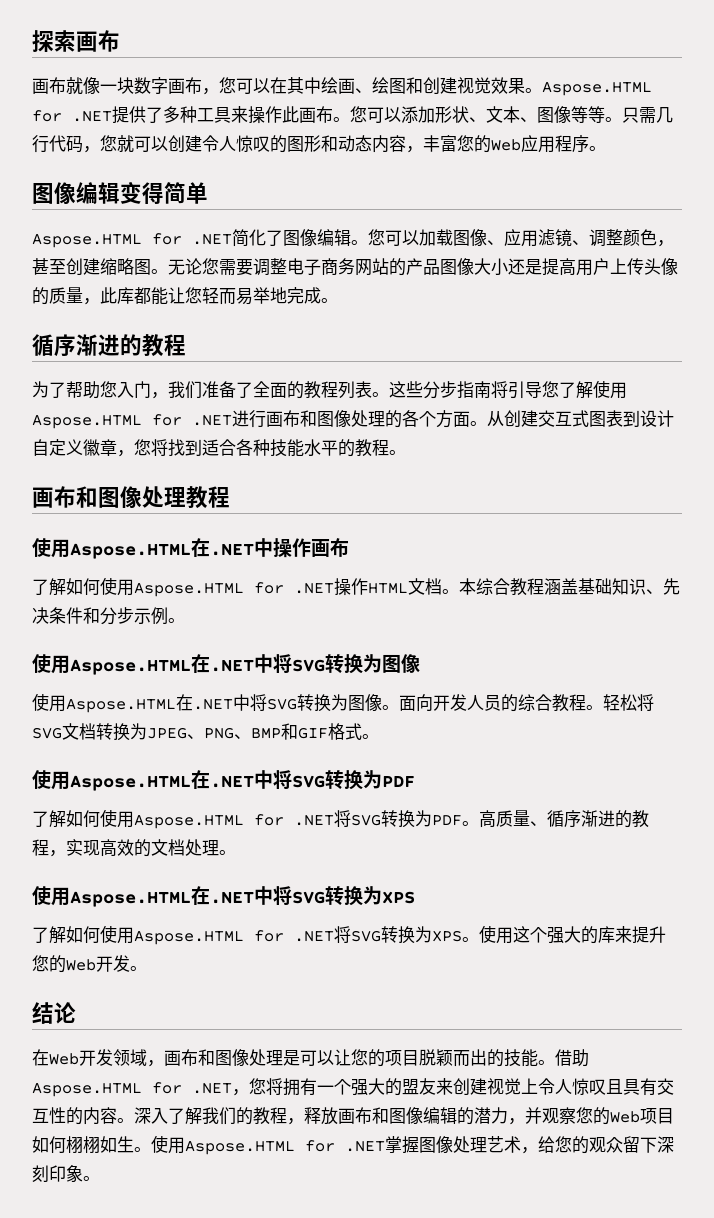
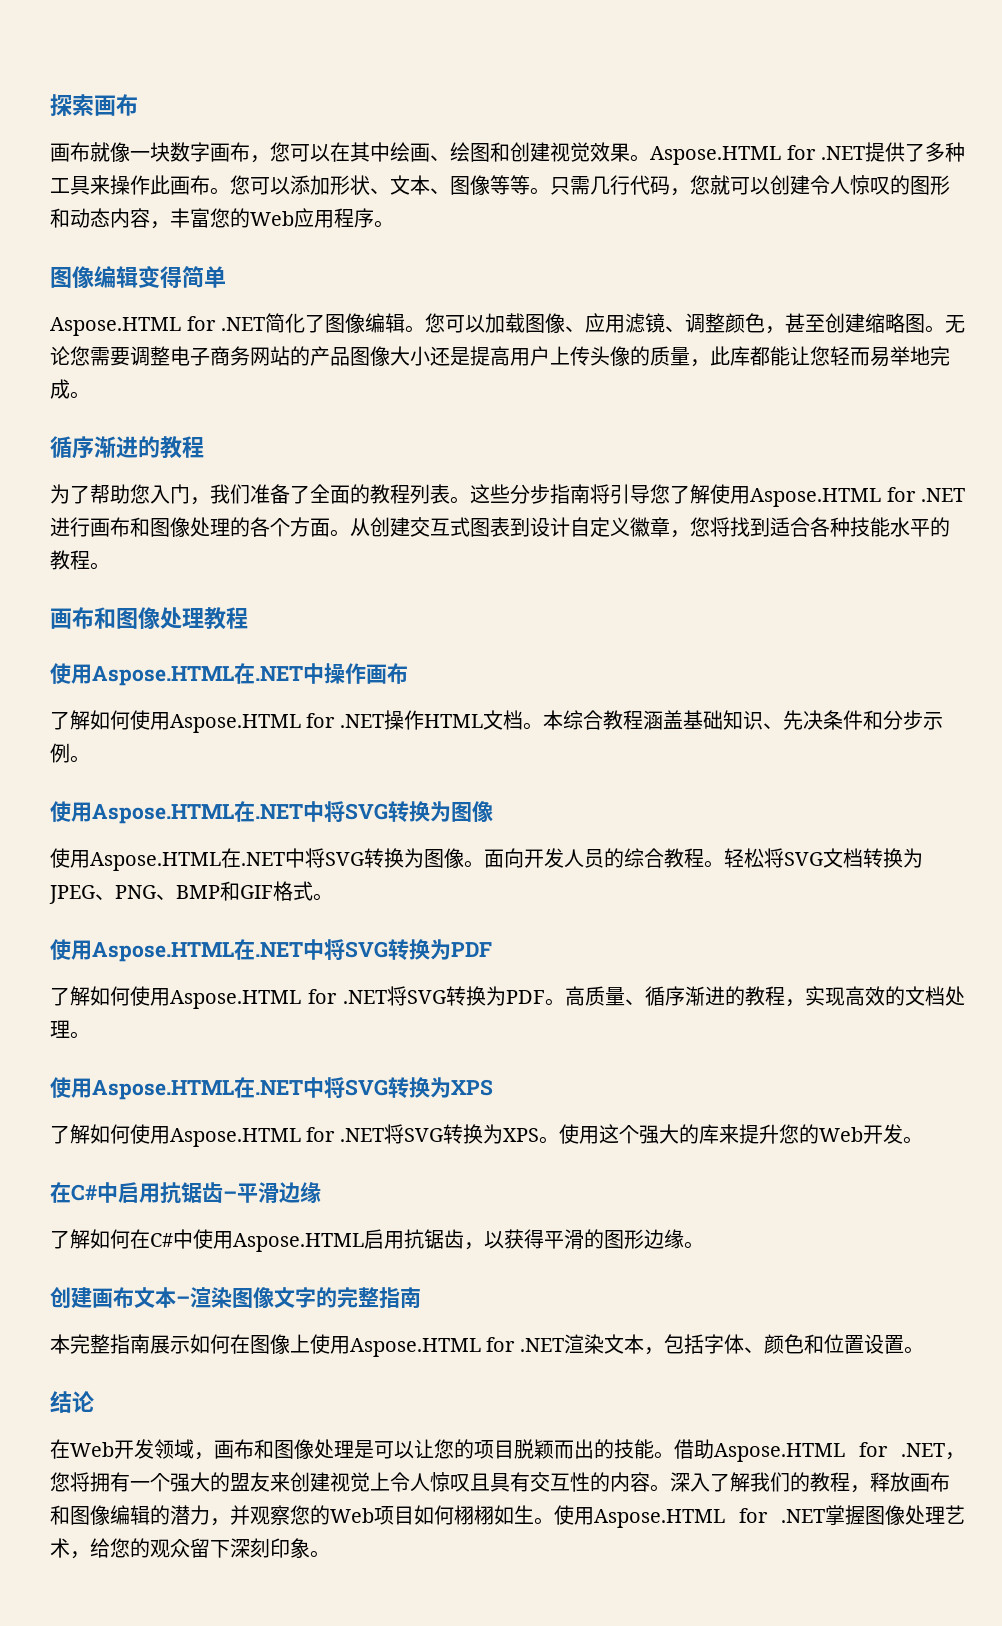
(147, 968) none -> [50,1182,321,1204] [50,1229,704,1252] [50,1287,421,1308] [50,1334,924,1357] // 在C#中启用抗锯齿–平滑边缘 // 了解如何在C#中使用Aspose.HTML启用抗锯齿，以获得平滑的图形边缘。 // 创建画布文本–渲染图像文字的完整指南 // 本完整指南展示如何在图像上使用Aspose.HTML for .NET渲染文本，包括字体、颜色和位置设置。

